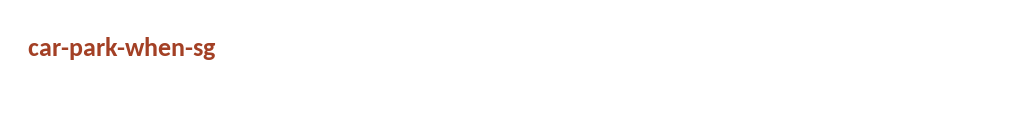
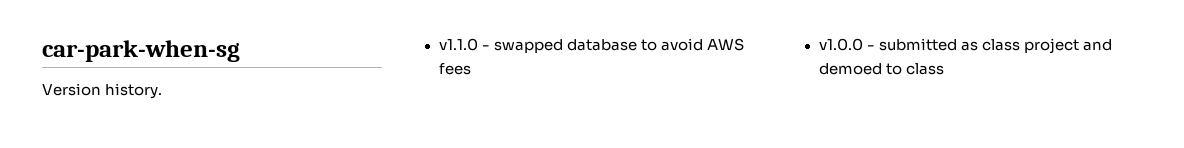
(216, 48) none -> [42,83,163,99] [438,38,744,53] [438,63,471,75] [818,38,1112,54] [818,63,944,75] // Version history. // v1.1.0 - swapped database to avoid AWS fees // v1.0.0 - submitted as class project and demoed to class

